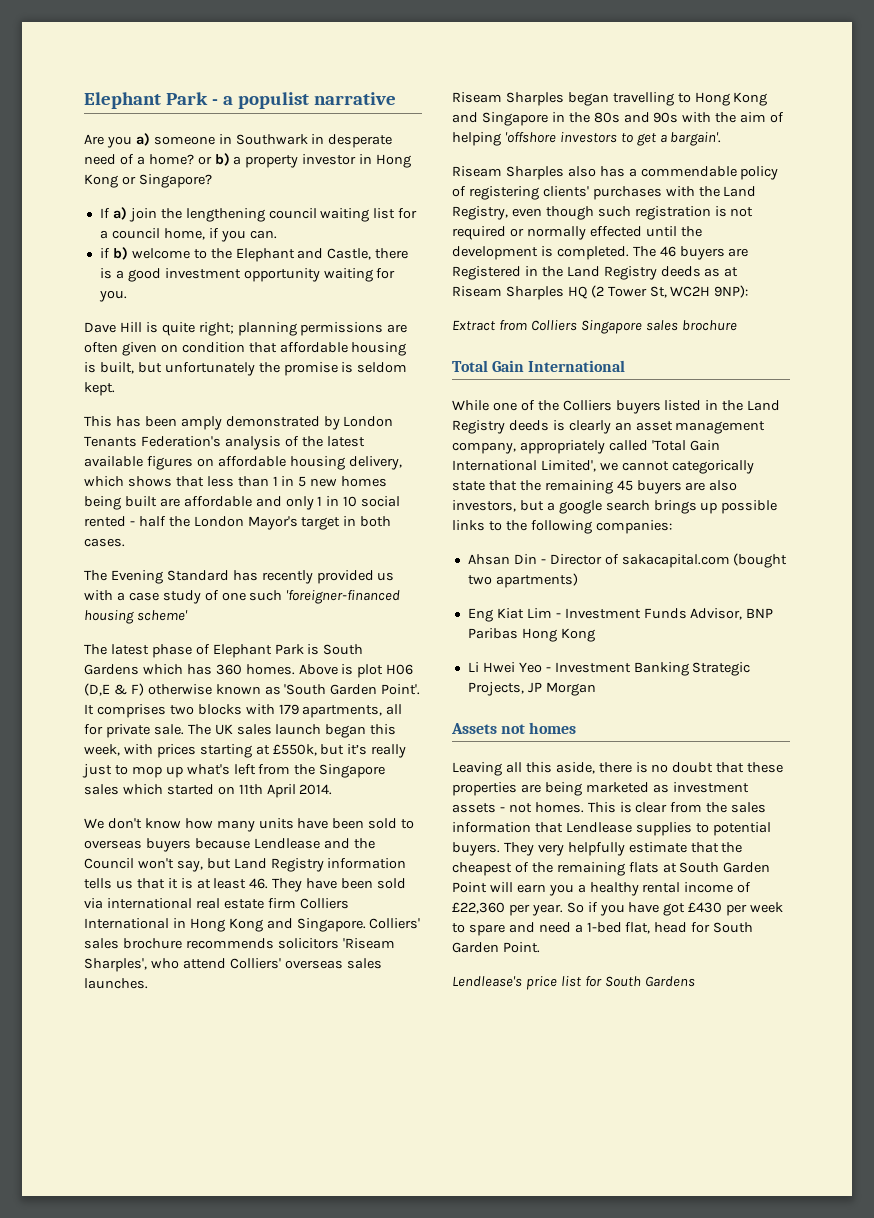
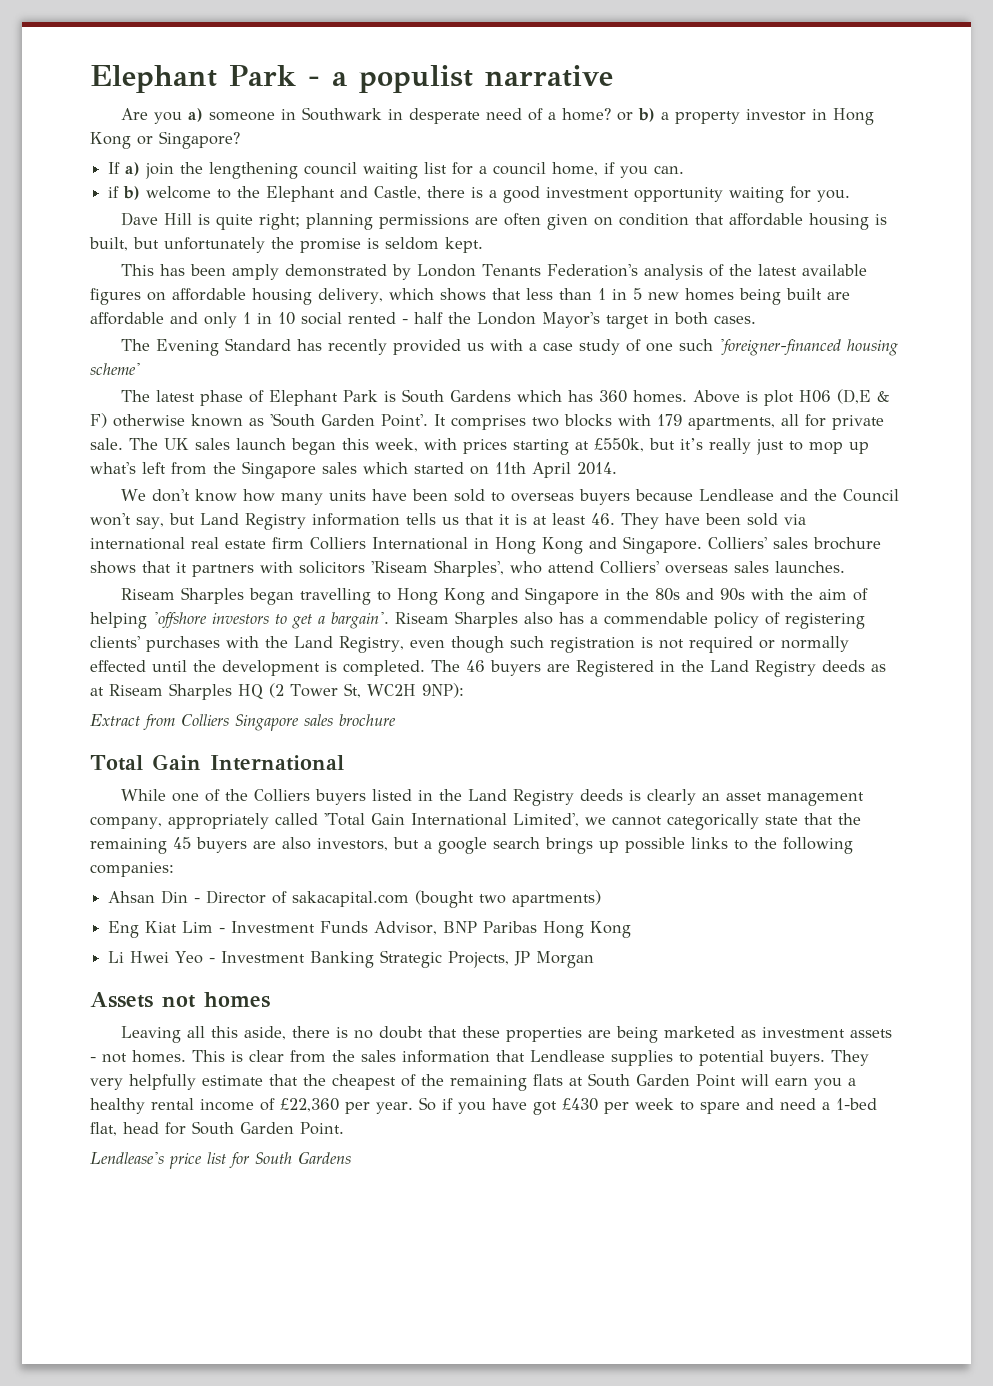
[185,938,274,949] recommends -> [90,561,293,577] shows that it partners with
(722, 139) // -> (389, 620) none

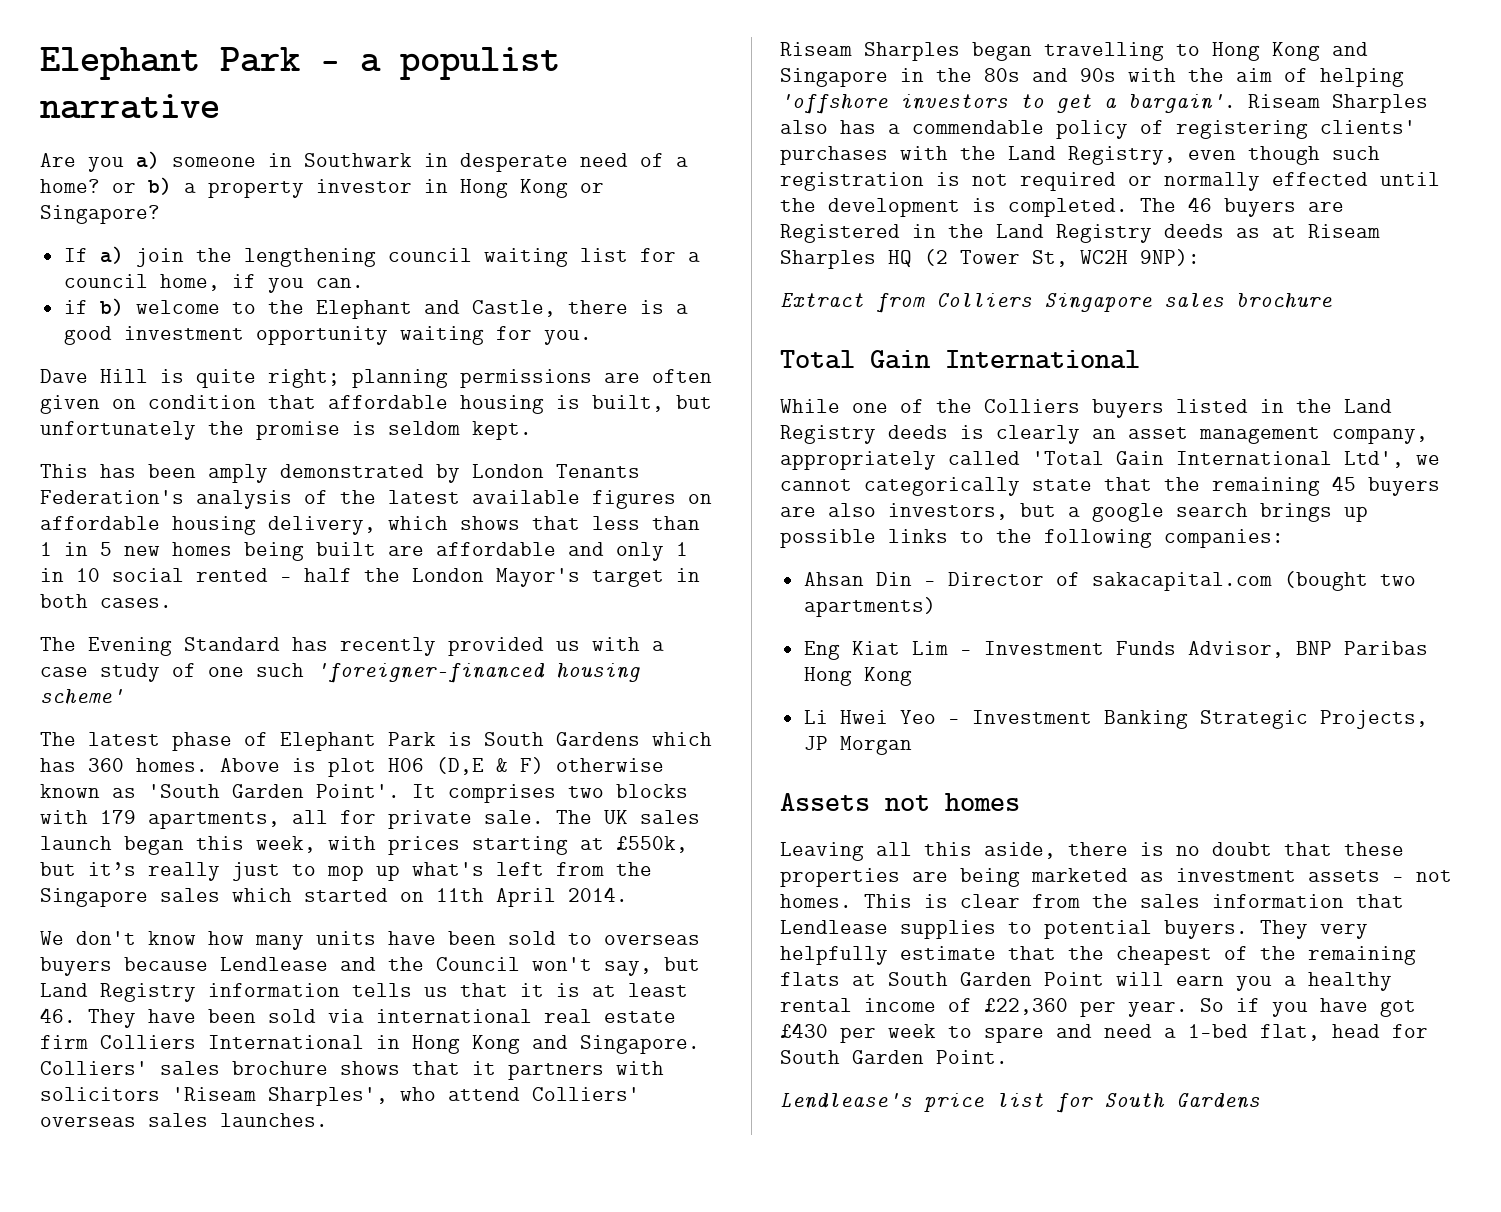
[512,813,579,827] Limited', -> [1344,451,1404,468] Ltd',

